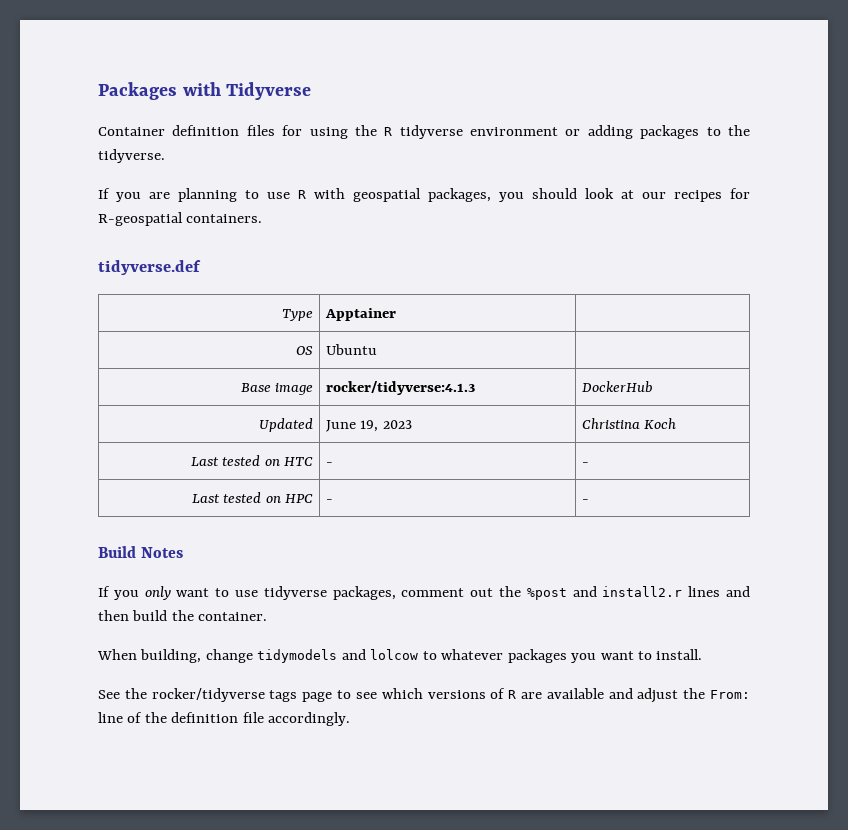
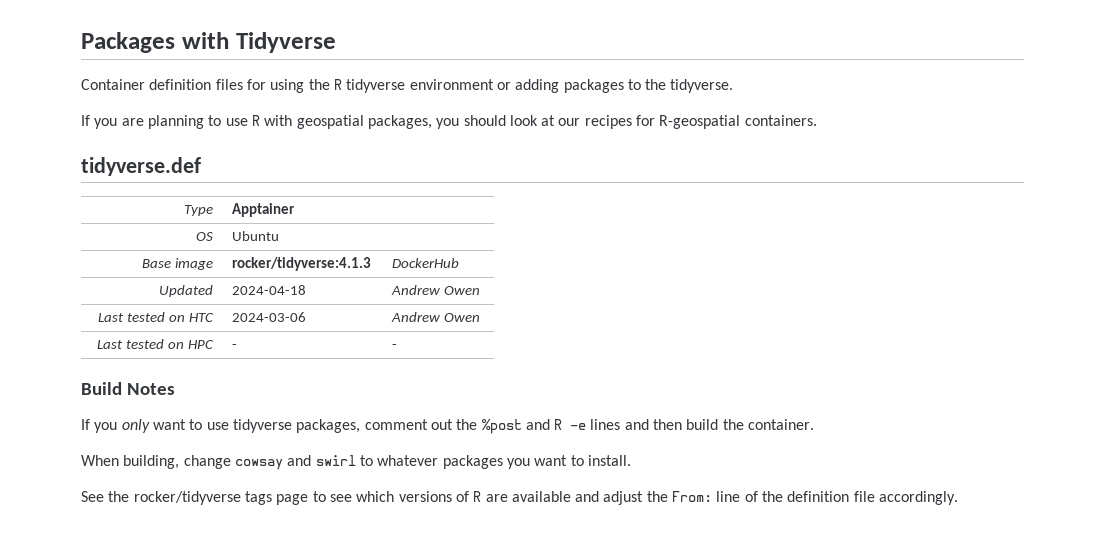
[325,420,412,432] [581,418,677,429] June 19, 2023 | Christina Koch -> [232,285,307,295] [391,285,481,295] 2024-04-18 | Andrew Owen
[325,462,333,466] [581,462,589,466] - | - -> [232,312,307,322] [391,312,481,322] 2024-03-06 | Andrew Owen
[602,586,683,597] install2.r -> [554,419,587,430] R -e
[257,649,419,663] tidymodels and lolcow -> [234,455,356,470] cowsay and swirl

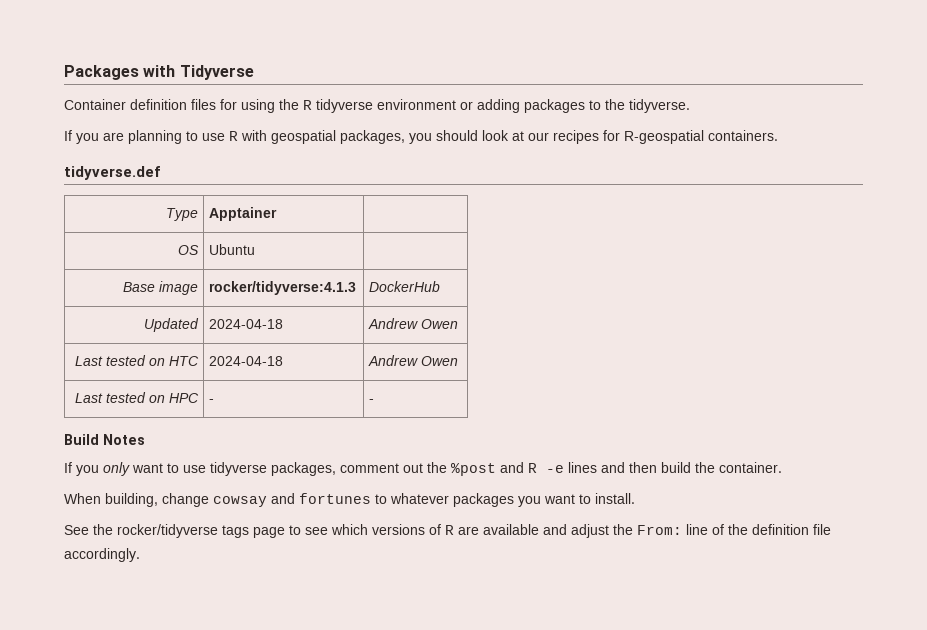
[232,312,307,322] 2024-03-06 -> [209,356,284,366] 2024-04-18
[315,455,356,466] swirl -> [299,493,371,504] fortunes

